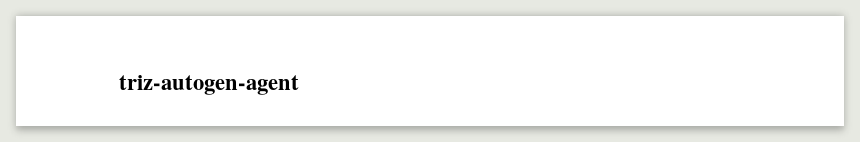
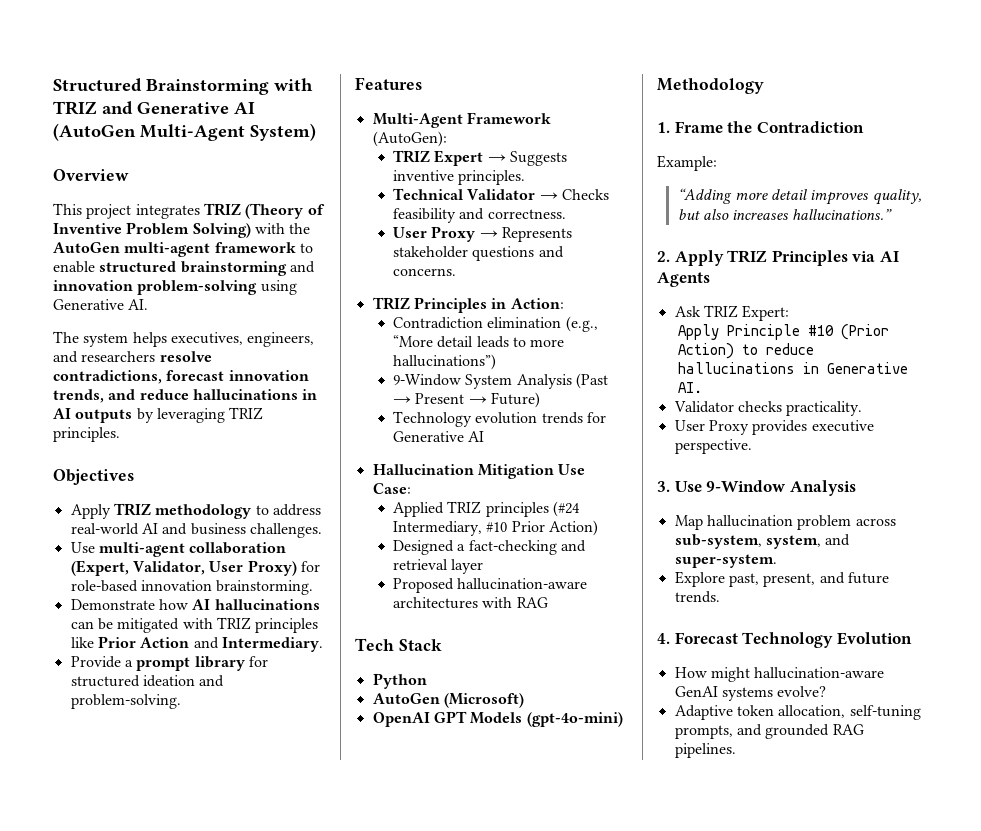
[119,75,299,95] triz-autogen-agent -> [53,78,313,95] [53,101,255,115] [53,123,316,141] [53,169,129,181] [53,203,325,219] [53,222,311,238] [53,242,313,257] [53,261,315,276] [53,280,297,295] [53,299,149,310] [53,331,315,347] [53,351,212,363] [53,370,309,384] [53,389,318,403] [53,407,264,423] [53,427,120,442] [53,469,134,485] [70,503,321,519] [70,523,322,538] [70,542,287,557] [70,560,320,576] [70,580,314,595] [70,599,320,610] [70,617,319,633] [70,636,323,652] [70,656,268,671] [70,675,225,687] [70,694,181,709] [355,77,422,90] [372,112,551,128] [372,131,447,147] [393,150,568,166] [393,170,526,185] [393,188,610,200] [393,208,566,223] [393,226,573,242] [393,246,564,261] [393,268,457,276] [372,297,564,313] [393,316,598,332] [393,335,565,348] [393,354,497,370] [393,373,609,389] [393,392,541,408] [393,411,607,427] [393,431,485,442] [372,464,586,479] [372,483,411,494] [393,501,581,517] [393,520,599,536] [393,540,587,555] [393,559,484,574] [393,578,588,593] [393,597,548,609] [355,638,442,651] [372,673,427,689] [372,693,524,708] [372,711,623,727] [657,78,764,94] [657,121,864,133] [657,155,717,171] [677,188,922,205] [677,209,893,220] [657,250,899,266] [657,272,710,287] [674,305,790,321] [677,324,889,340] [677,343,814,359] [677,362,908,374] [677,382,702,393] [673,401,863,416] [674,420,874,435] [674,439,752,454] [657,480,856,496] [674,515,896,530] [674,534,851,549] [674,554,777,568] [674,571,889,587] [674,591,720,603] [657,632,912,648] [674,667,885,682] [674,686,827,701] [674,705,921,720] [674,724,864,739] [674,743,736,758] Structured Brainstorming with TRIZ and Generative AI (AutoGen Multi-Agent System) // Overview // This project integrates TRIZ (Theory of Inventive Problem Solving) with the AutoGen multi-agent framework to enable structured brainstorming and innovation problem-solving using Generative AI. // The system helps executives, engineers, and researchers resolve contradictions, forecast innovation trends, and reduce hallucinations in AI outputs by leveraging TRIZ principles. // Objectives // Apply TRIZ methodology to address real-world AI and business challenges. // Use multi-agent collaboration (Expert, Validator, User Proxy) for role-based innovation brainstorming. // Demonstrate how AI hallucinations can be mitigated with TRIZ principles like Prior Action and Intermediary. // Provide a prompt library for structured ideation and problem-solving. // Features // Multi-Agent Framework (AutoGen): // TRIZ Expert → Suggests inventive principles. // Technical Validator → Checks feasibility and correctness. // User Proxy → Represents stakeholder questions and concerns. // TRIZ Principles in Action: // Contradiction elimination (e.g., “More detail leads to more hallucinations”) // 9-Window System Analysis (Past → Present → Future) // Technology evolution trends for Generative AI // Hallucination Mitigation Use Case: // Applied TRIZ principles (#24 Intermediary, #10 Prior Action) // Designed a fact-checking and retrieval layer // Proposed hallucination-aware architectures with RAG // Tech Stack // Python // AutoGen (Microsoft) // OpenAI GPT Models (gpt-4o-mini) // Methodology // 1. Frame the Contradiction // Example: // “Adding more detail improves quality, but also increases hallucinations.” // 2. Apply TRIZ Principles via AI Agents // Ask TRIZ Expert: // Apply Principle #10 (Prior Action) to reduce hallucinations in Generative AI. // Validator checks practicality. // User Proxy provides executive perspective. // 3. Use 9-Window Analysis // Map hallucination problem across sub-system, system, and super-system. // Explore past, present, and future trends. // 4. Forecast Technology Evolution // How might hallucination-aware GenAI systems evolve? // Adaptive token allocation, self-tuning prompts, and grounded RAG pipelines.

